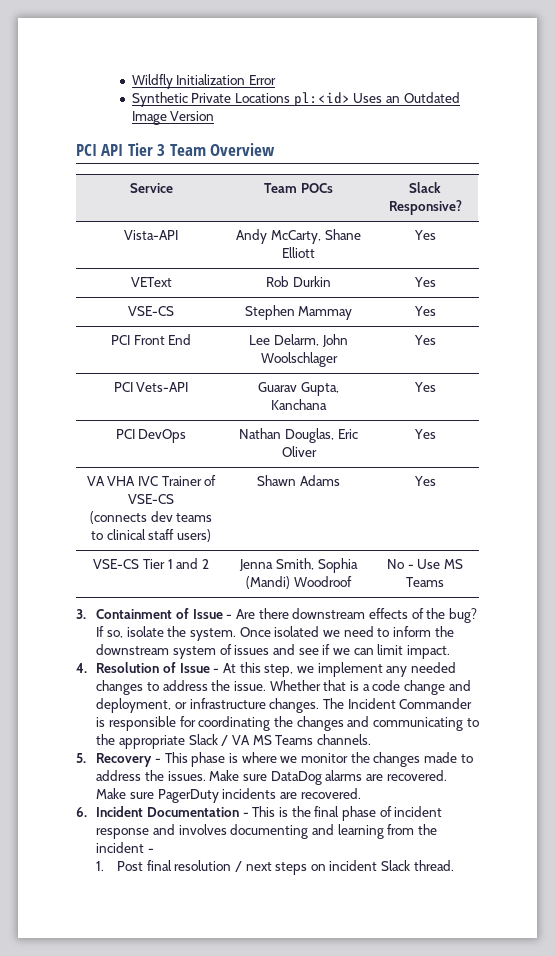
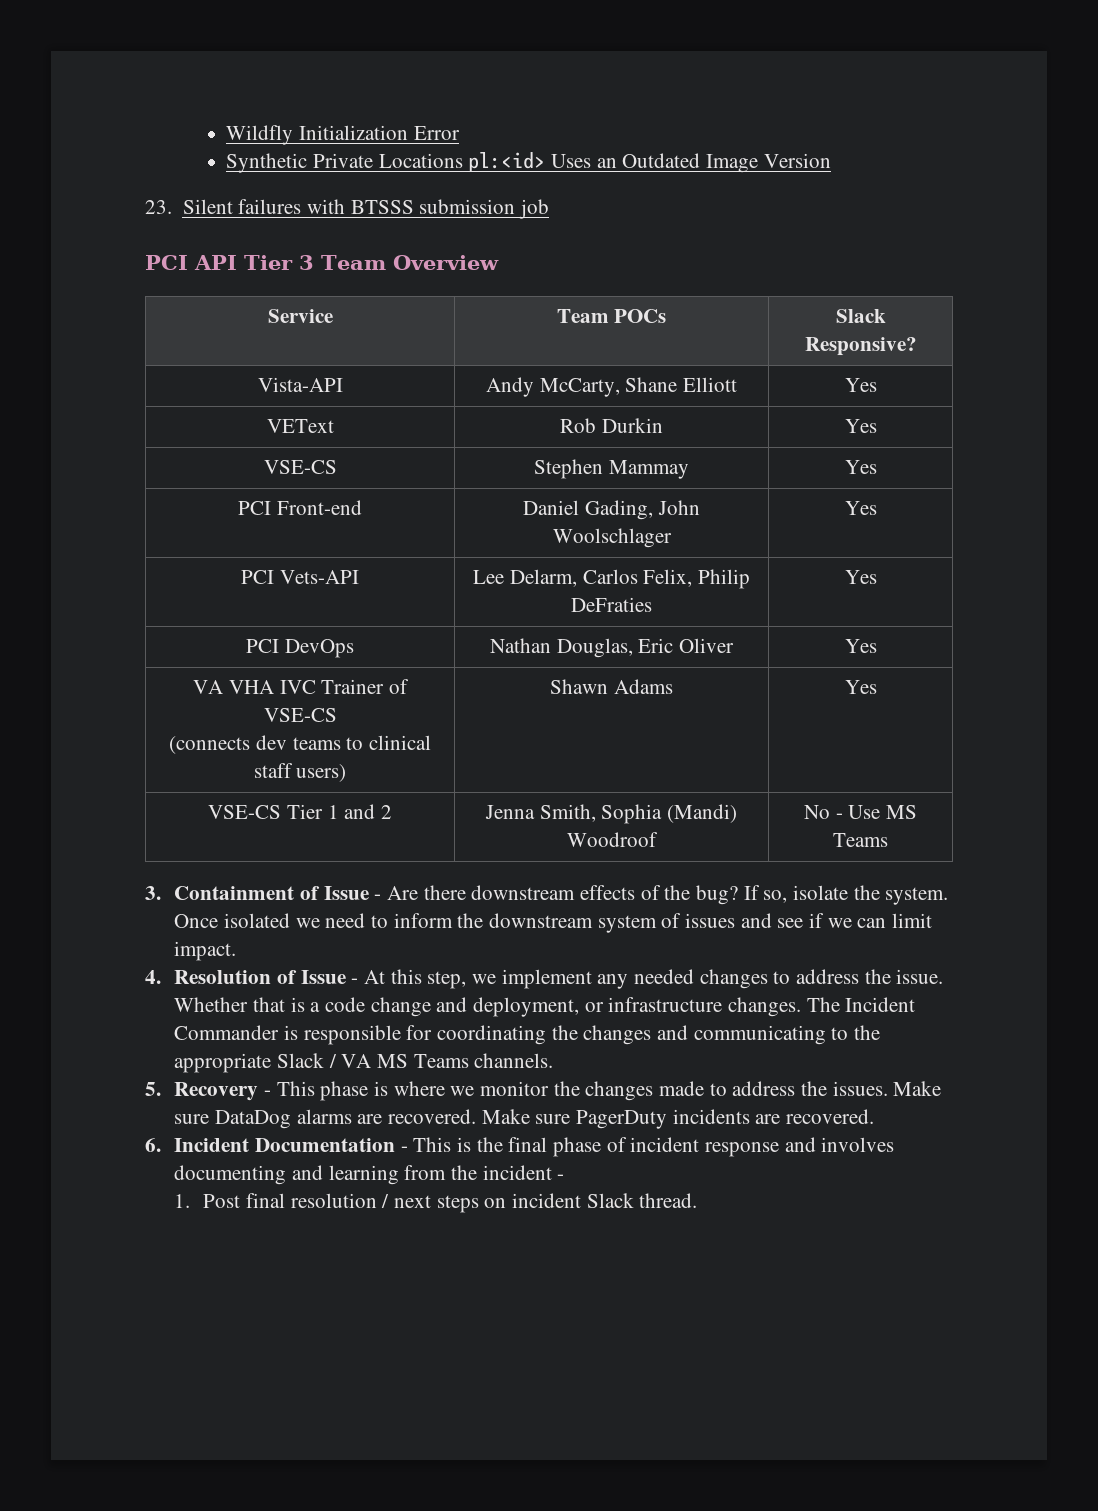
(215, 116) none -> [145,199,549,219] // 23. Silent failures with BTSSS submission job
[133,334,192,345] [249,334,319,346] Front End | Lee Delarm, -> [276,500,362,515] [523,500,653,520] Front-end | Daniel Gading,
[258,382,339,396] [271,399,327,410] Guarav Gupta, Kanchana -> [473,569,750,589] [571,597,652,612] Lee Delarm, Carlos Felix, Philip DeFraties

